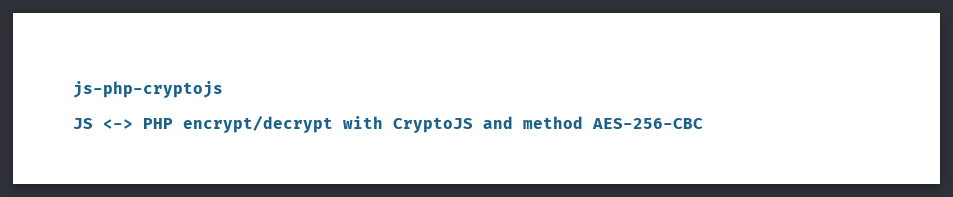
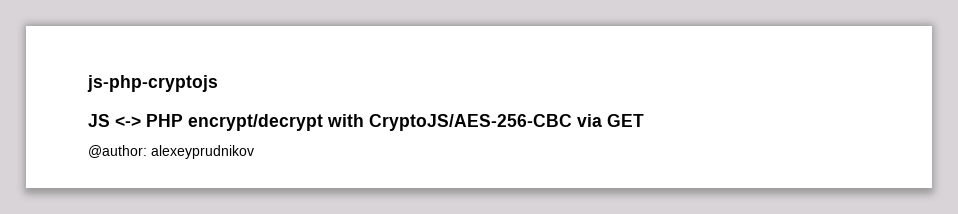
[393,116,703,133] CryptoJS and method AES-256-CBC -> [369,114,644,131] [88,145,254,159] CryptoJS/AES-256-CBC via GET // @author: alexeyprudnikov

